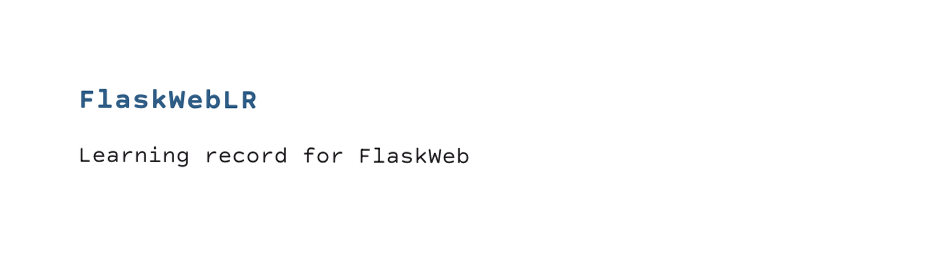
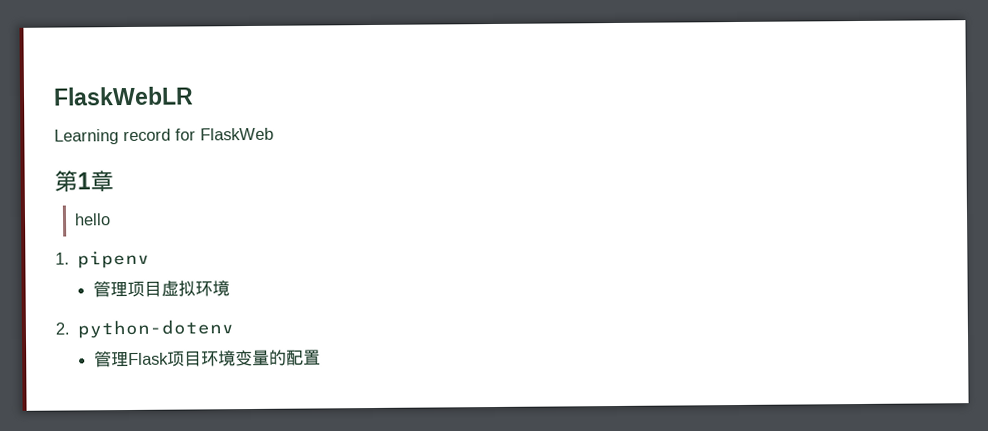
(470, 155) none -> [54,170,114,193] [73,213,111,226] [55,250,151,269] [92,280,230,298] [55,319,235,339] [93,349,321,368] // 第1章 // hello // 1. pipenv // 管理项目虚拟环境 // 2. python-dotenv // 管理Flask项目环境变量的配置

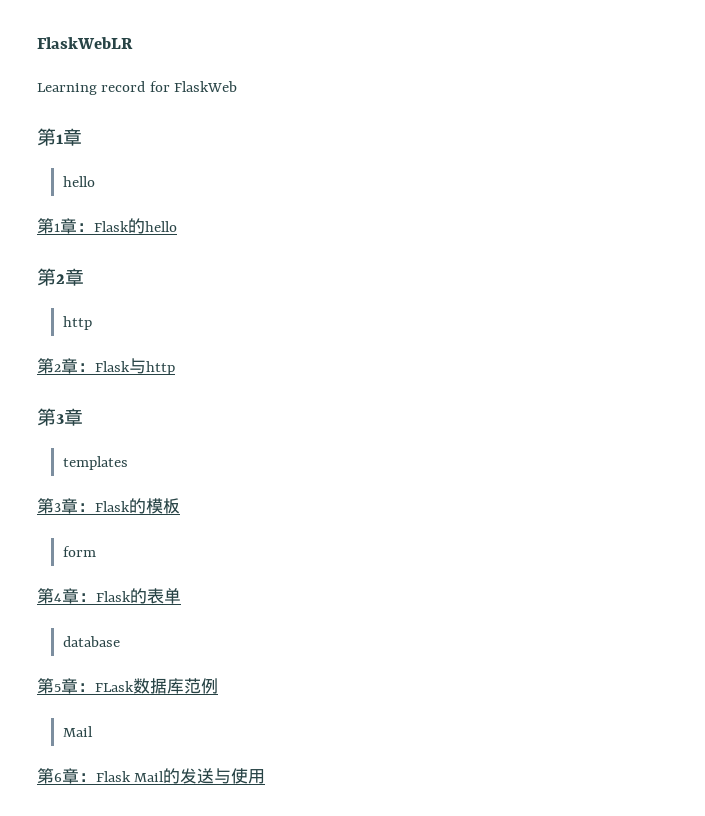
[55,250,151,269] [92,280,230,298] [55,319,235,339] [93,349,321,368] 1. pipenv // 管理项目虚拟环境 // 2. python-dotenv // 管理Flask项目环境变量的配置 -> [37,218,177,234] [37,268,84,286] [62,316,92,330] [37,358,175,375] [37,408,83,426] [62,456,128,470] [37,498,180,514] [62,546,96,557] [37,588,181,604] [62,636,120,647] [37,678,218,694] [62,726,93,737] [37,768,266,784] 第1章：Flask的hello // 第2章 // http // 第2章：Flask与http // 第3章 // templates // 第3章：Flask的模板 // form // 第4章：Flask的表单 // database // 第5章：FLask数据库范例 // Mail // 第6章：Flask Mail的发送与使用

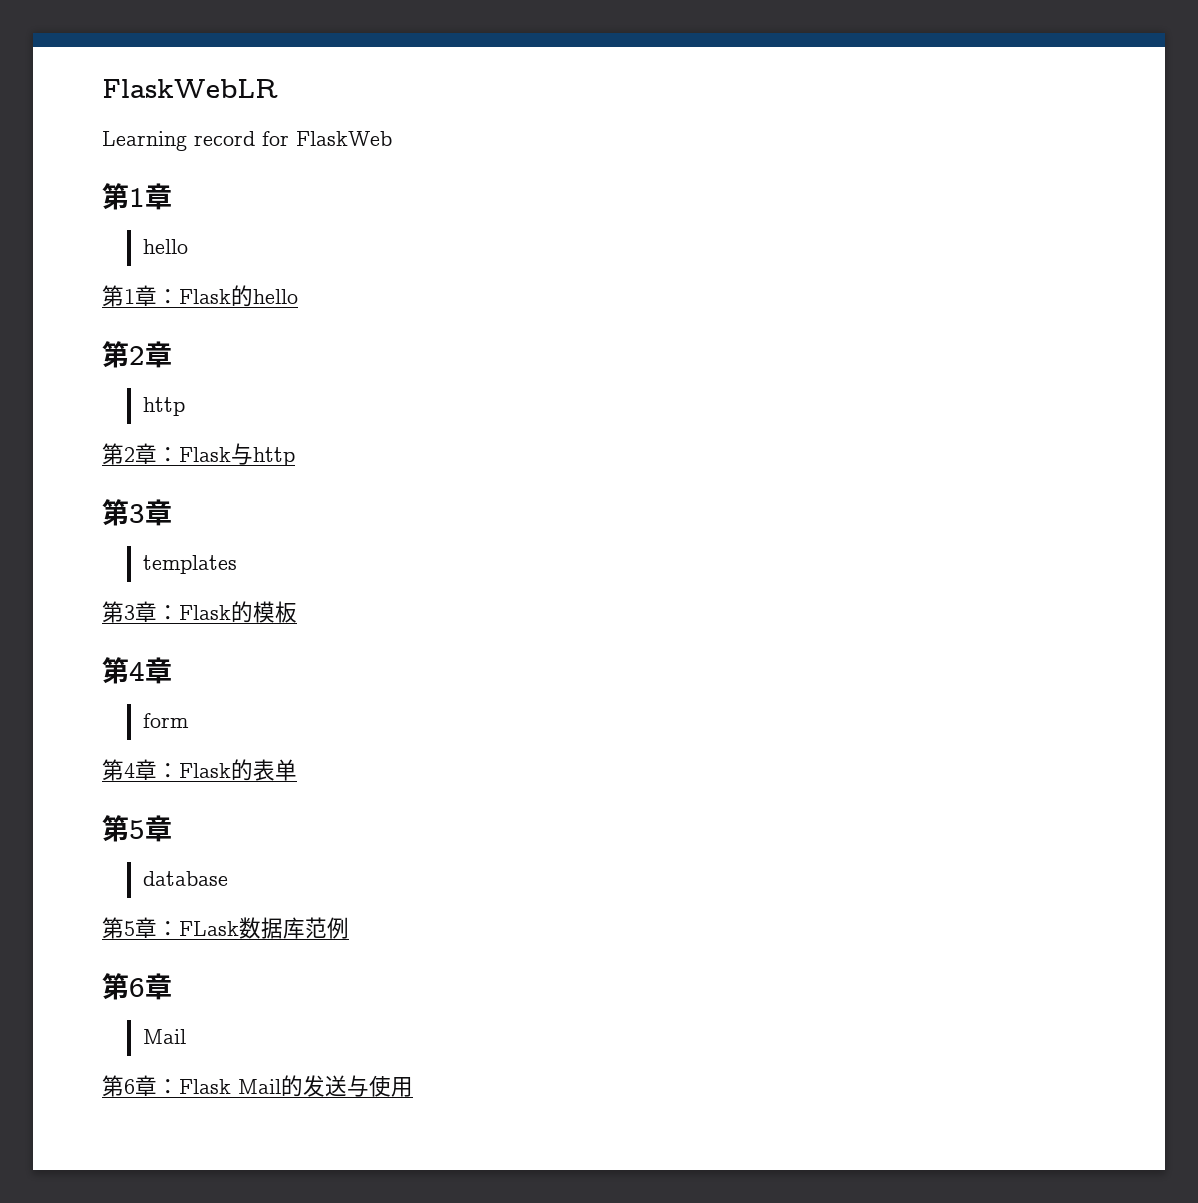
(180, 506) none -> [102,657,172,684] // 第4章
(181, 596) none -> [102,815,172,842] // 第5章
(218, 686) none -> [102,973,172,1000] // 第6章

